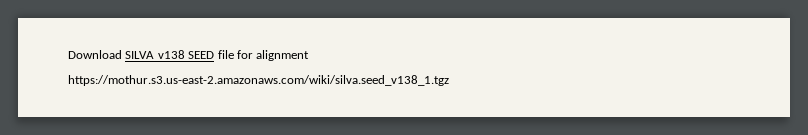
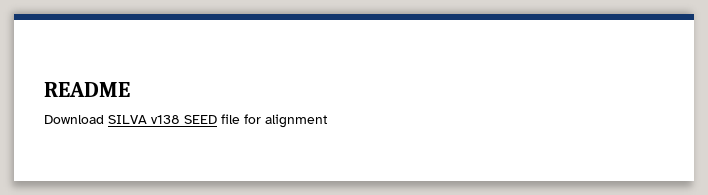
(68, 54) none -> [44,82,130,97] README //
[68,75,449,86] // https://mothur.s3.us-east-2.amazonaws.com/wiki/silva.seed_v138_1.tgz -> (328, 121) none

